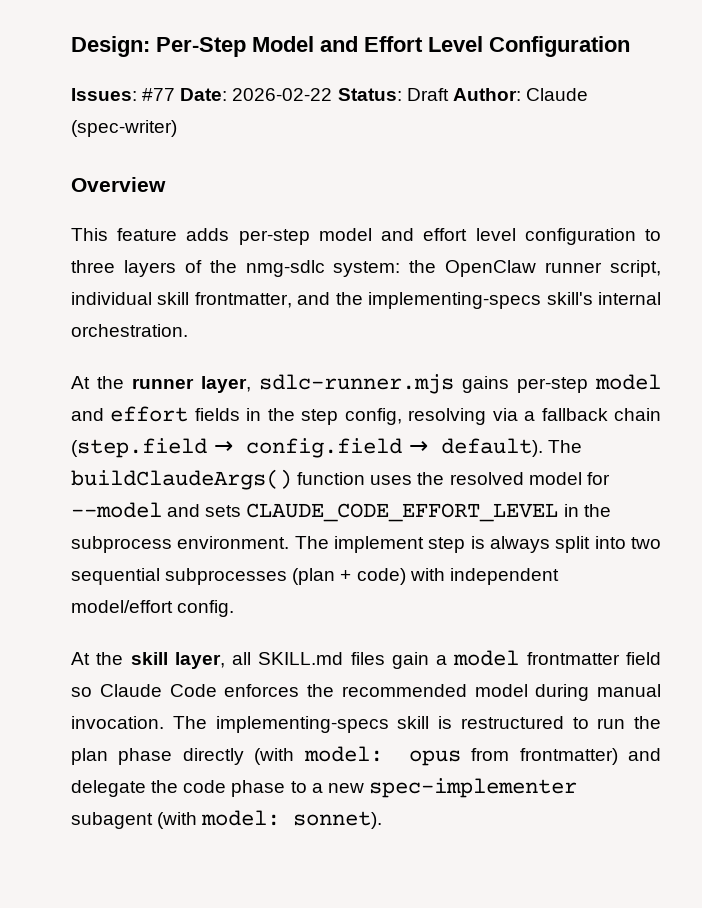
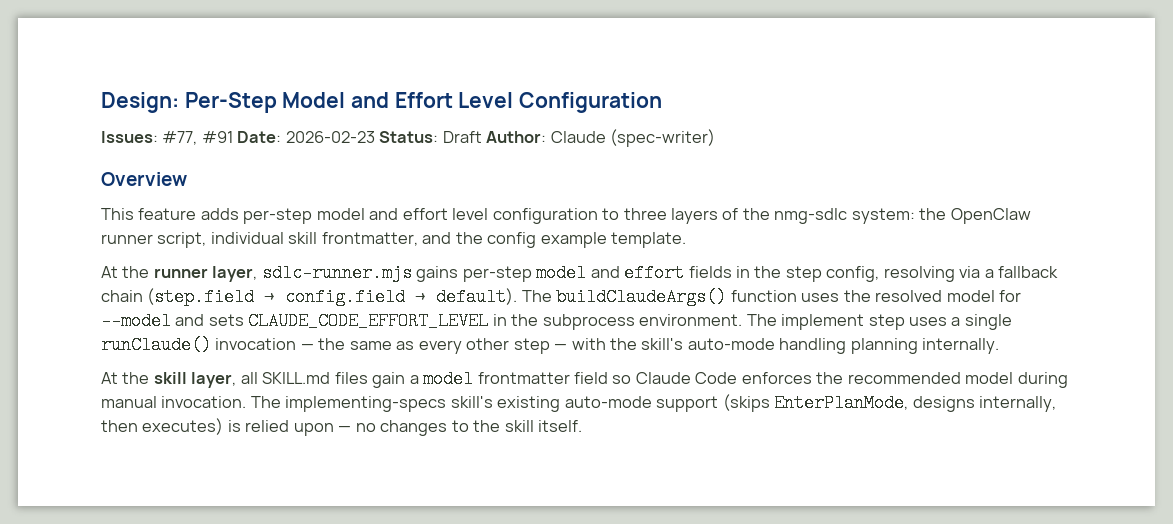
[142,88,333,101] #77 Date: 2026-02-22 -> [162,131,375,145] #77, #91 Date: 2026-02-23
[368,292,662,309] [71,324,188,337] implementing-specs skill's internal orchestration. -> [487,232,687,248] config example template.
[470,536,661,553] [71,568,559,585] [71,600,235,617] is always split into two sequential subprocesses (plan + code) with independent model/effort config. -> [909,314,1012,330] [101,336,1000,354] uses a single runClaude() invocation — the same as every other step — with the skill's auto-mode handling planning internally.
[397,716,661,729] [71,746,661,766] [71,778,577,798] [71,810,383,829] skill is restructured to run the plan phase directly (with model: opus from frontmatter) and delegate the code phase to a new spec-implementer subagent (with model: sonnet). -> [450,394,1057,412] [101,418,583,436] skill's existing auto-mode support (skips EnterPlanMode, designs internally, then executes) is relied upon — no changes to the skill itself.

